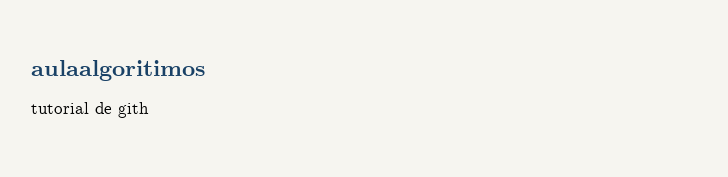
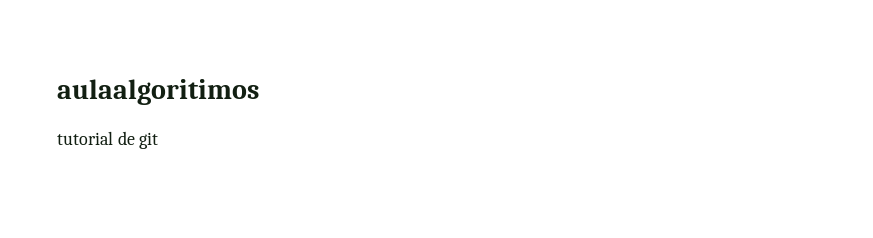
[118,102,149,118] gith -> [139,132,159,149] git

